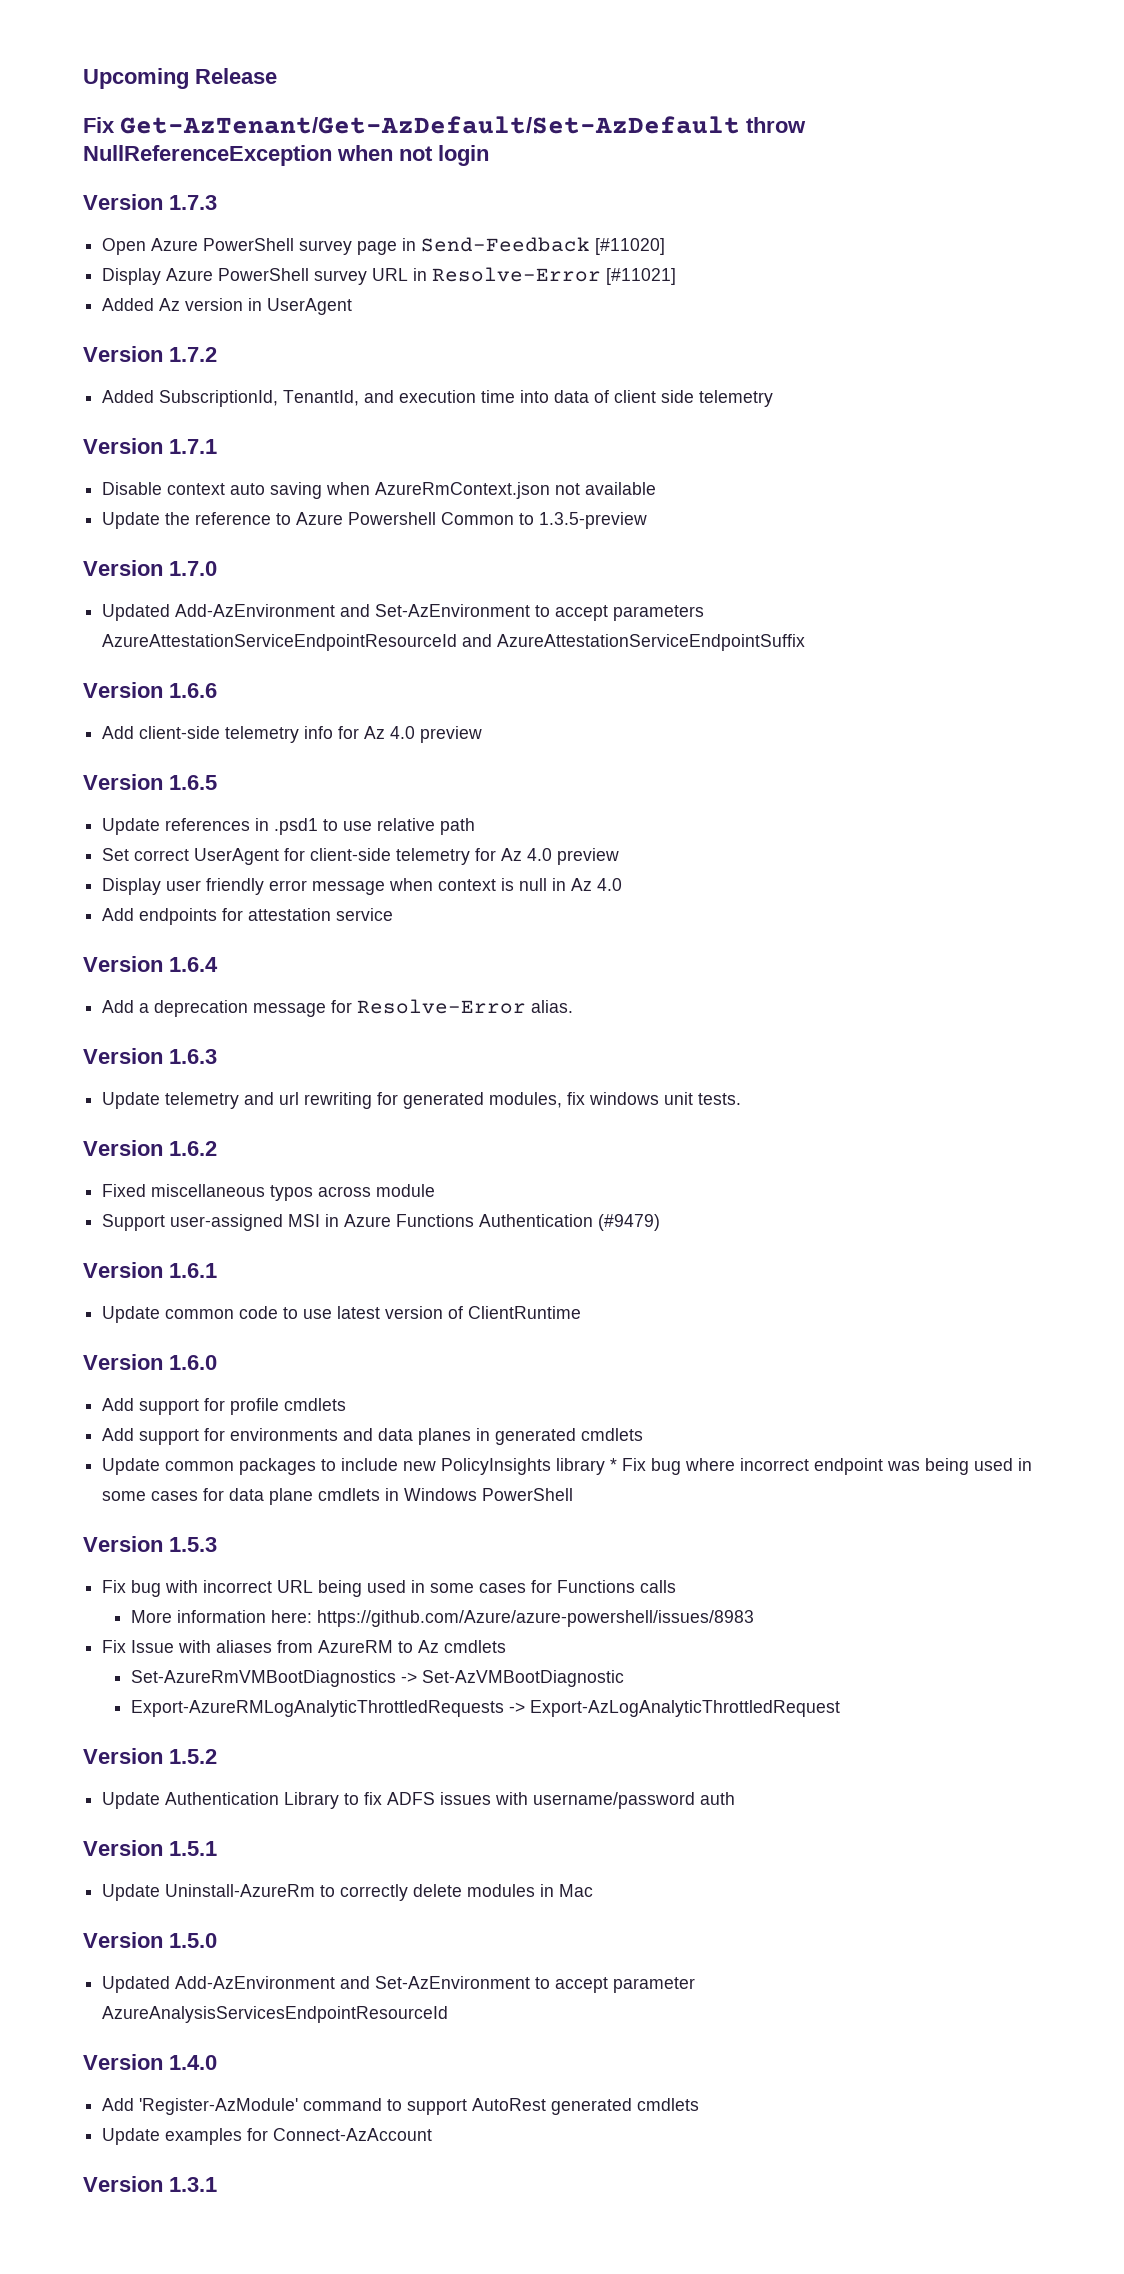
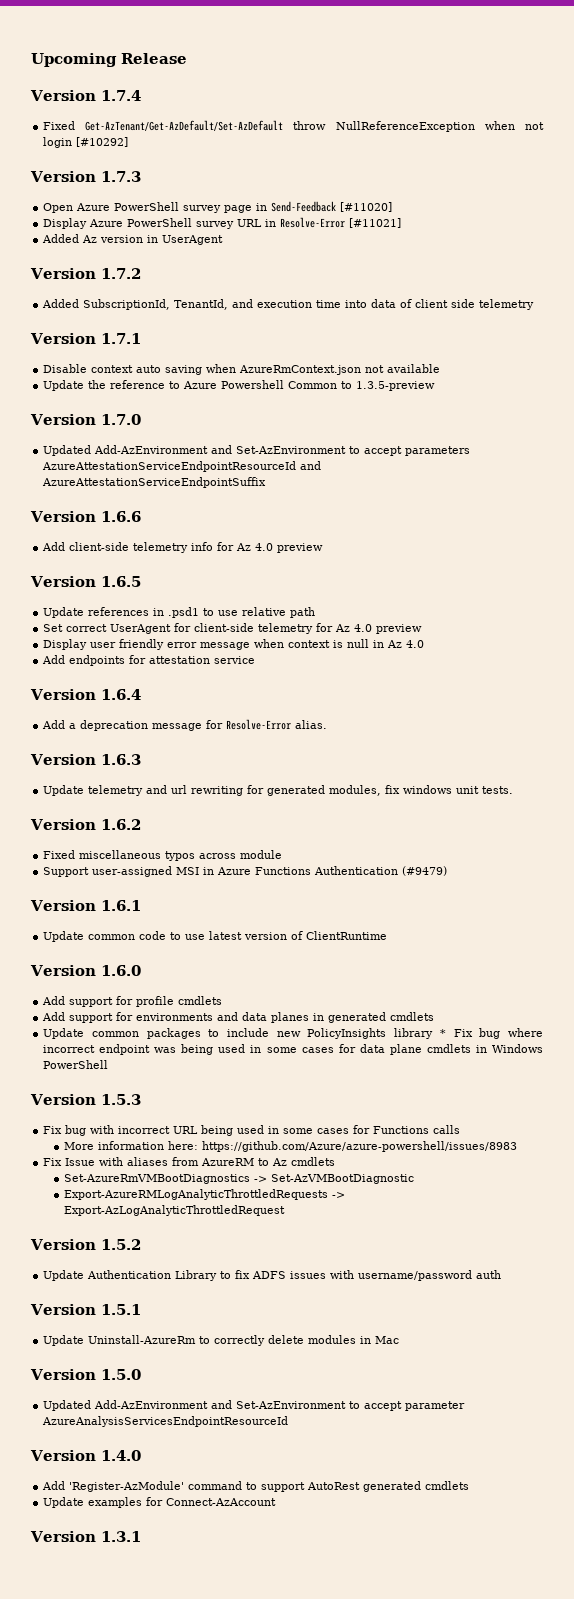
[83,117,115,133] Fix -> [30,90,141,101] [43,121,76,130] Version 1.7.4 // Fixed
(489, 155) none -> [76,137,129,147] [#10292]

